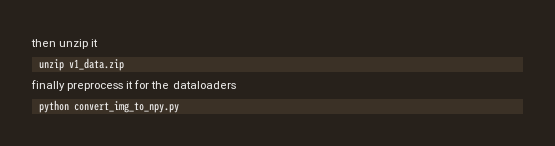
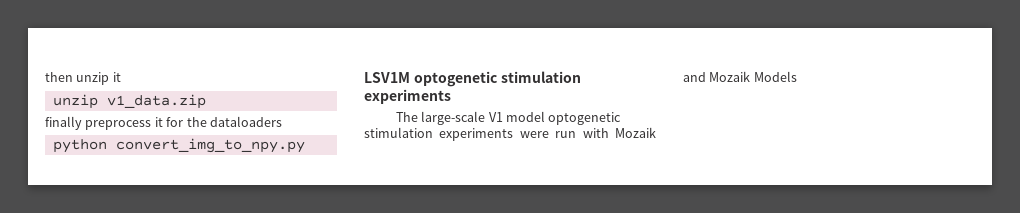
(179, 107) none -> [364,71,581,87] [364,89,451,104] [395,111,622,125] [364,127,656,141] [683,71,797,82] // LSV1M optogenetic stimulation experiments // The large-scale V1 model optogenetic stimulation experiments were run with Mozaik and Mozaik Models

